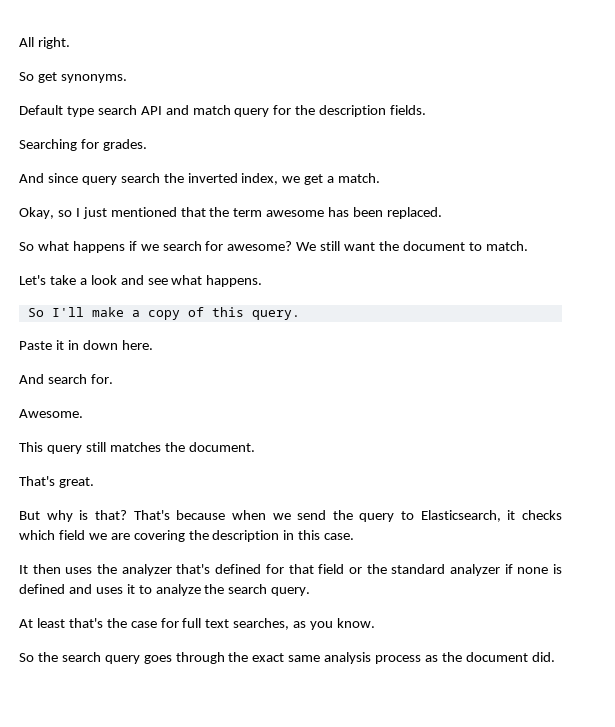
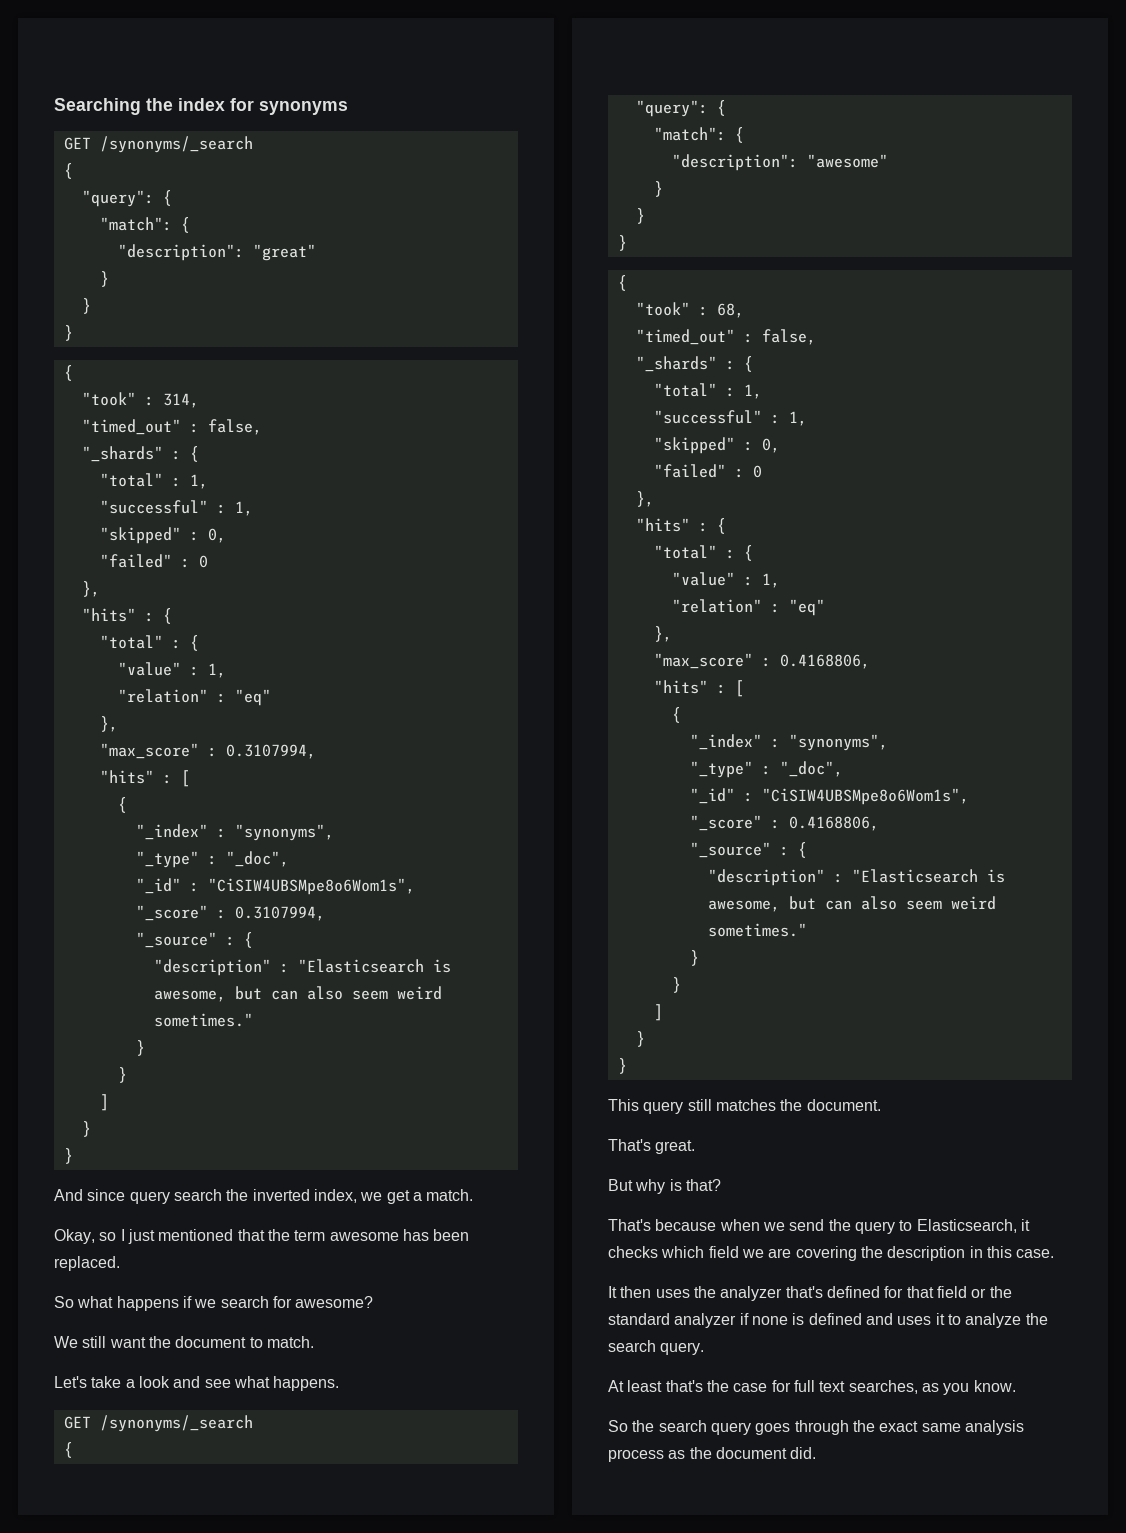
[19,37,70,49] [19,72,127,83] [19,105,427,117] [19,139,147,151] All right. // So get synonyms. // Default type search API and match query for the description fields. // Searching for grades. -> [54,98,348,115] [63,136,253,153] [63,163,73,179] [81,190,172,207] [99,217,190,233] [117,244,316,261] [99,271,109,287] [81,298,91,314] [63,325,73,341] [63,365,73,381] [81,392,199,408] [81,419,262,435] [81,446,199,462] [99,473,208,489] [99,500,253,516] [99,527,226,544] [99,554,208,568] [81,581,100,597] [81,608,172,624] [99,635,199,651] [117,662,226,678] [117,689,271,706] [99,716,118,732] [99,743,316,759] [99,770,190,787] [117,797,127,813] [135,824,334,841] [135,851,289,868] [135,878,415,895] [135,905,325,921] [135,932,253,948] [153,959,451,976] [153,986,442,1002] [153,1013,253,1027] [135,1040,145,1056] [117,1067,127,1083] [99,1094,109,1111] [81,1121,91,1137] [63,1148,73,1164] Searching the index for synonyms // GET /synonyms/_search // { // "query": { // "match": { // "description": "great" // } // } // } // { // "took" : 314, // "timed_out" : false, // "_shards" : { // "total" : 1, // "successful" : 1, // "skipped" : 0, // "failed" : 0 // }, // "hits" : { // "total" : { // "value" : 1, // "relation" : "eq" // }, // "max_score" : 0.3107994, // "hits" : [ // { // "_index" : "synonyms", // "_type" : "_doc", // "_id" : "CiSIW4UBSMpe8o6Wom1s", // "_score" : 0.3107994, // "_source" : { // "description" : "Elasticsearch is awesome, but can also seem weird sometimes." // } // } // ] // } // }
(293, 246) none -> (374, 1302) //
[27,307,300,320] [19,340,153,350] [19,374,113,384] [19,409,83,418] So I'll make a copy of this query. // Paste it in down here. // And search for. // Awesome. -> [63,1415,253,1432] [63,1442,73,1458] [635,100,726,117] [653,127,744,143] [671,154,888,171] [653,181,663,197] [635,208,645,224] [617,235,627,251] [617,275,627,291] [635,302,744,318] [635,329,816,345] [635,356,753,372] [653,383,762,399] [653,410,807,426] [653,437,780,454] [653,464,762,478] [635,491,654,507] [635,518,726,534] [653,545,753,561] [671,572,780,588] [671,599,825,616] [653,626,672,642] [653,653,870,669] [653,680,744,697] [671,707,681,723] [689,734,888,751] [689,761,843,778] [689,788,969,805] [689,815,879,831] [689,842,807,858] [707,869,1005,886] [707,896,996,912] [707,923,807,937] [689,950,699,966] [671,977,681,993] [653,1004,663,1021] [635,1031,645,1047] [617,1058,627,1074] GET /synonyms/_search // { // "query": { // "match": { // "description": "awesome" // } // } // } // { // "took" : 68, // "timed_out" : false, // "_shards" : { // "total" : 1, // "successful" : 1, // "skipped" : 0, // "failed" : 0 // }, // "hits" : { // "total" : { // "value" : 1, // "relation" : "eq" // }, // "max_score" : 0.4168806, // "hits" : [ // { // "_index" : "synonyms", // "_type" : "_doc", // "_id" : "CiSIW4UBSMpe8o6Wom1s", // "_score" : 0.4168806, // "_source" : { // "description" : "Elasticsearch is awesome, but can also seem weird sometimes." // } // } // ] // } // }
(127, 515) none -> (721, 1185) //

